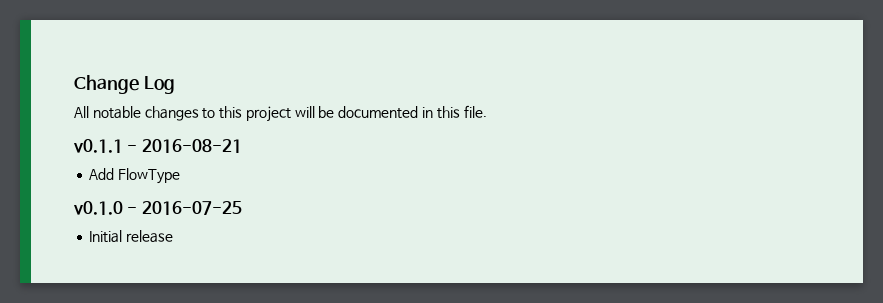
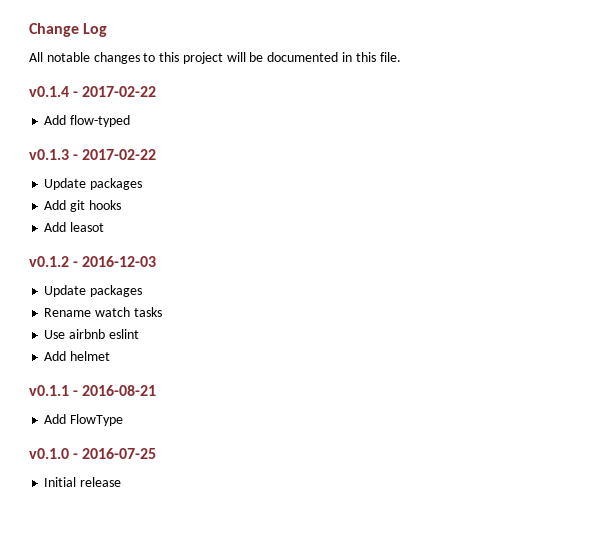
(487, 111) none -> [29,86,157,97] [44,115,131,127] [29,149,157,160] [44,178,143,190] [44,200,121,212] [44,222,105,232] [29,256,157,267] [44,285,143,297] [44,307,162,317] [44,329,139,339] [44,351,111,361] // v0.1.4 - 2017-02-22 // Add flow-typed // v0.1.3 - 2017-02-22 // Update packages // Add git hooks // Add leasot // v0.1.2 - 2016-12-03 // Update packages // Rename watch tasks // Use airbnb eslint // Add helmet

